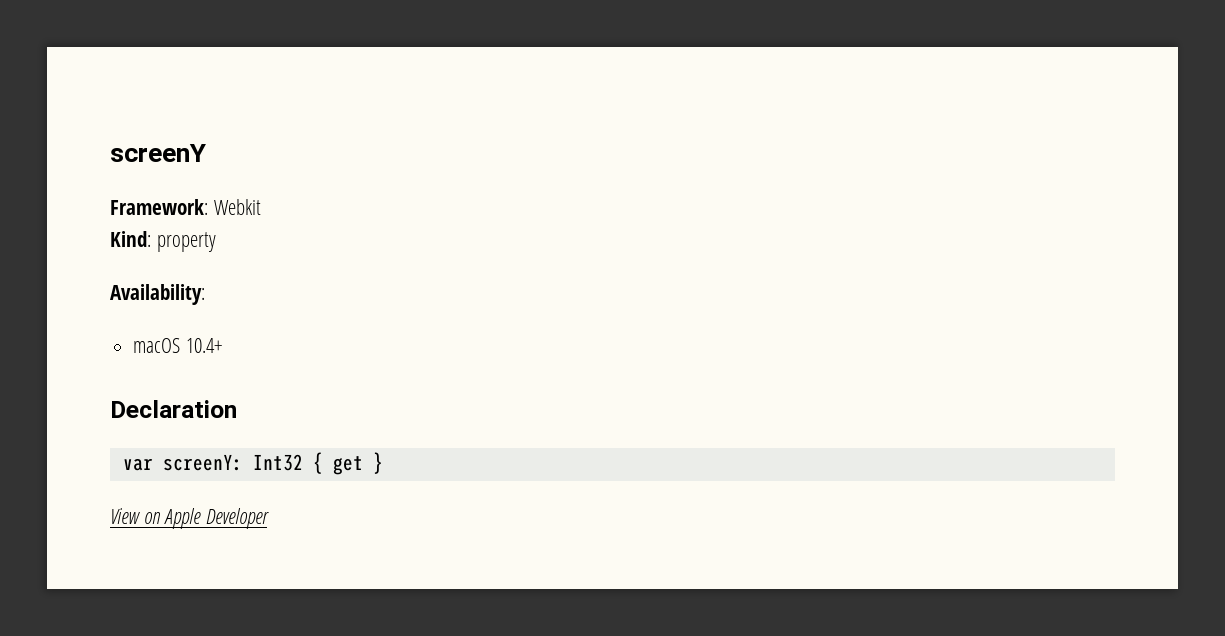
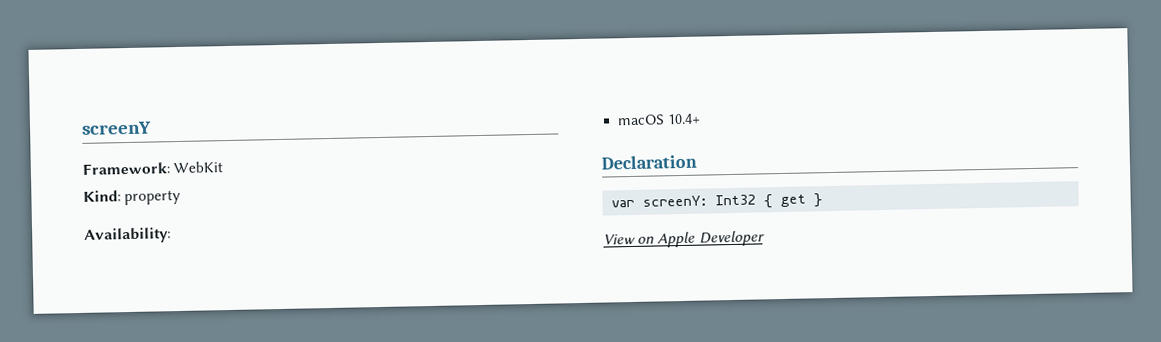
[213,199,261,215] Webkit -> [173,161,224,174] WebKit

